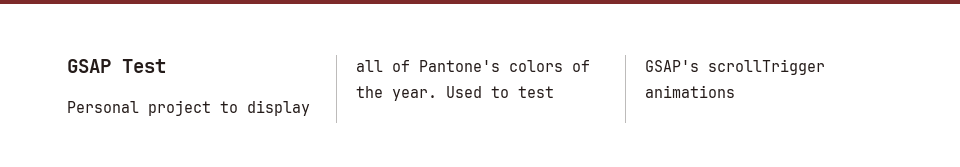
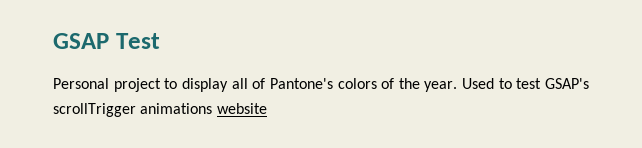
(735, 91) none -> [216,103,267,114] website

